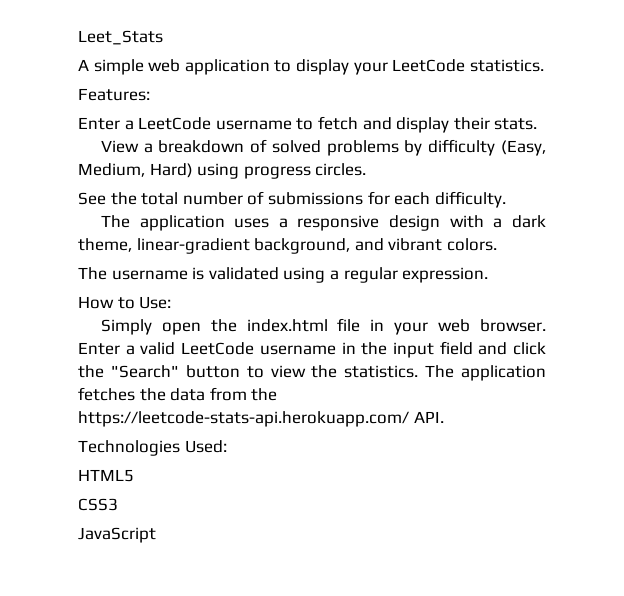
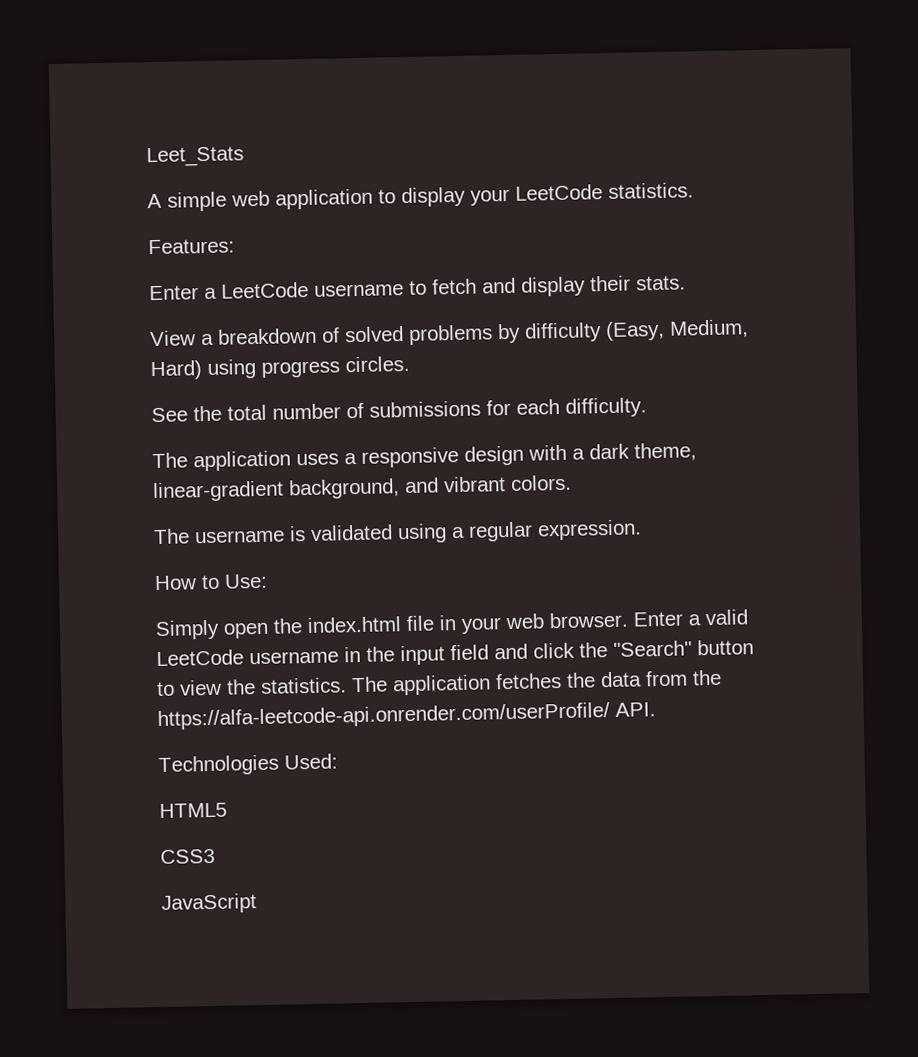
[78,411,409,427] https://leetcode-stats-api.herokuapp.com/ -> [157,702,610,731] https://alfa-leetcode-api.onrender.com/userProfile/

